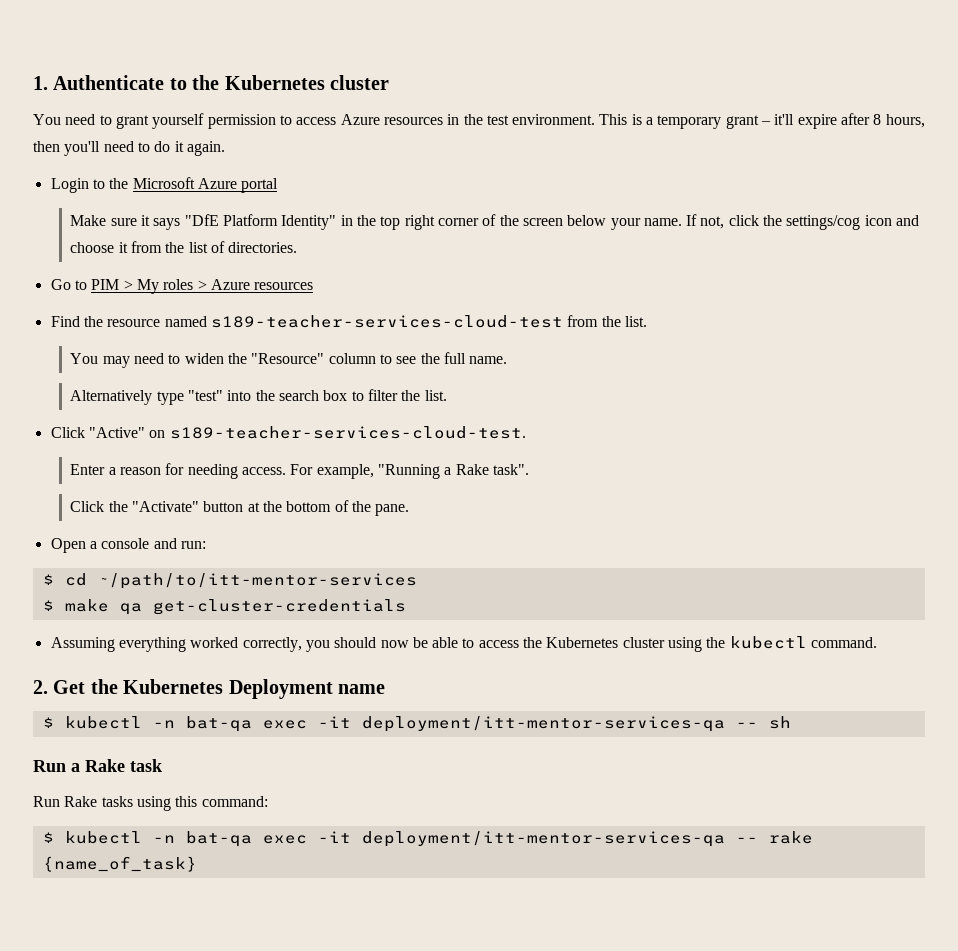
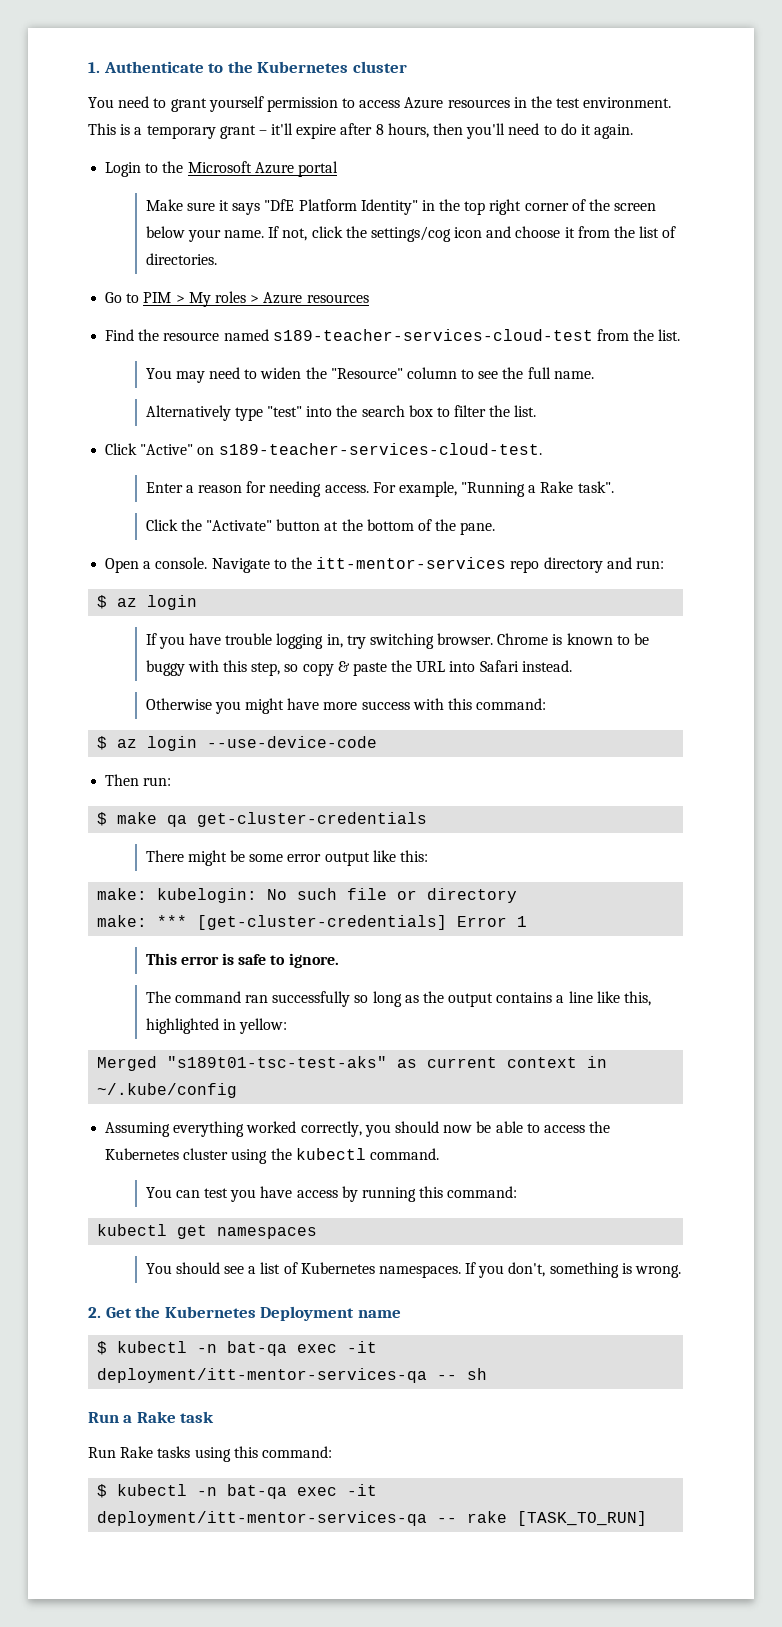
[101,538,206,549] [42,573,417,589] [42,599,406,615] console and run: // $ cd ~/path/to/itt-mentor-services // $ make qa get-cluster-credentials -> [155,557,664,573] [97,595,198,610] [145,633,650,649] [145,660,572,676] [145,698,547,714] [97,736,378,751] [105,774,172,786] [97,812,428,827] [145,850,428,866] [97,888,518,903] [97,915,528,930] [145,953,339,968] [145,991,652,1007] [145,1018,287,1034] [97,1056,608,1071] [97,1083,238,1098] console. Navigate to the itt-mentor-services repo directory and run: // $ az login // If you have trouble logging in, try switching browser. Chrome is known to be buggy with this step, so copy & paste the URL into Safari instead. // Otherwise you might have more success with this command: // $ az login --use-device-code // Then run: // $ make qa get-cluster-credentials // There might be some error output like this: // make: kubelogin: No such file or directory // make: *** [get-cluster-credentials] Error 1 // This error is safe to ignore. // The command ran successfully so long as the output contains a line like this, highlighted in yellow: // Merged "s189t01-tsc-test-aks" as current context in ~/.kube/config
(878, 642) none -> [145,1186,518,1202] [97,1224,318,1239] [145,1262,682,1278] // You can test you have access by running this command: // kubectl get namespaces // You should see a list of Kubernetes namespaces. If you don't, something is wrong.
[42,856,197,872] {name_of_task} -> [517,1511,648,1526] [TASK_TO_RUN]

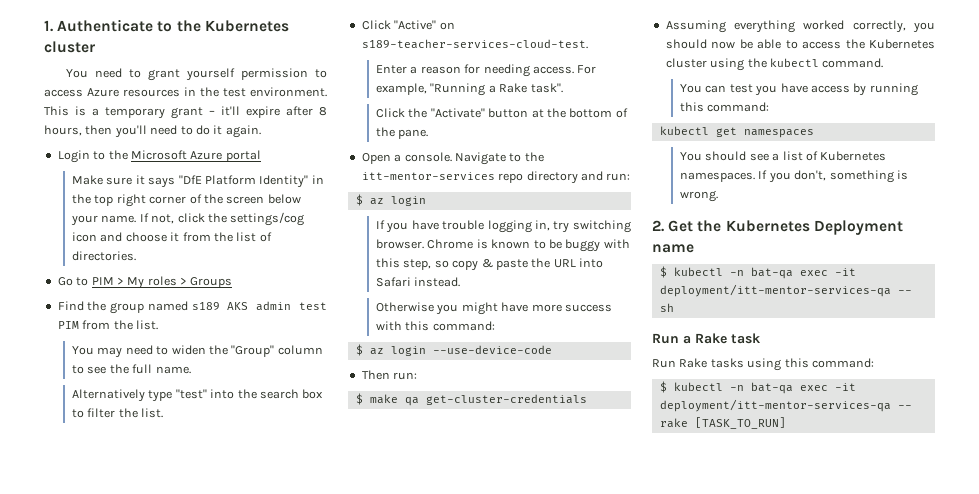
[263,292,369,304] Azure resources -> [190,277,233,288] Groups
[163,329,593,341] resource named s189-teacher-services-cloud-test -> [110,301,327,314] [57,321,79,329] group named s189 AKS admin test PIM
[330,368,403,379] "Resource" -> [231,345,275,357] "Group"
[145,850,428,866] [97,888,518,903] [97,915,528,930] [145,953,339,968] [145,991,652,1007] [145,1018,287,1034] [97,1056,608,1071] [97,1083,238,1098] // There might be some error output like this: // make: kubelogin: No such file or directory // make: *** [get-cluster-credentials] Error 1 // This error is safe to ignore. // The command ran successfully so long as the output contains a line like this, highlighted in yellow: // Merged "s189t01-tsc-test-aks" as current context in ~/.kube/config -> (587, 399) none

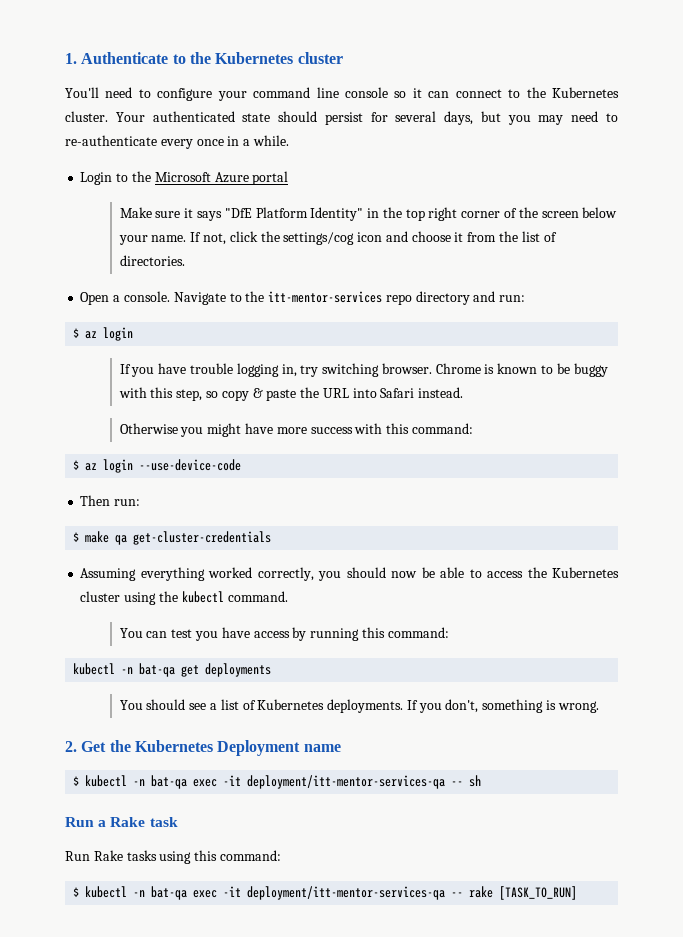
[65,68,327,81] [44,87,327,97] [44,106,327,119] [44,125,261,138] You need to grant yourself permission to access Azure resources in the test environment. This is a temporary grant – it'll expire after 8 hours, then you'll need to do it again. -> [65,87,619,101] [65,111,618,125] [65,135,289,149] You'll need to configure your command line console so it can connect to the Kubernetes cluster. Your authenticated state should persist for several days, but you may need to re-authenticate every once in a while.
[57,276,233,289] [57,301,327,314] [57,320,158,330] [72,345,323,358] [72,364,191,374] [72,389,324,402] [72,408,164,418] [361,20,455,30] [361,39,588,49] [376,64,597,77] [376,83,563,96] [376,108,628,118] [376,127,429,139] // Go to PIM > My roles > Groups // Find the group named s189 AKS admin test PIM from the list. // You may need to widen the "Group" column to see the full name. // Alternatively type "test" into the search box to filter the list. // Click "Active" on s189-teacher-services-cloud-test. // Enter a reason for needing access. For example, "Running a Rake task". // Click the "Activate" button at the bottom of the pane. -> (185, 260) none
[715,127,814,138] get namespaces -> [121,663,272,677] -n bat-qa get deployments
[680,172,756,182] namespaces. -> [327,699,404,713] deployments.

